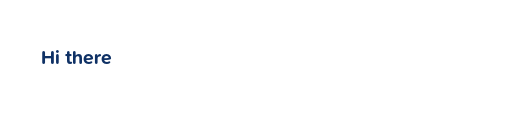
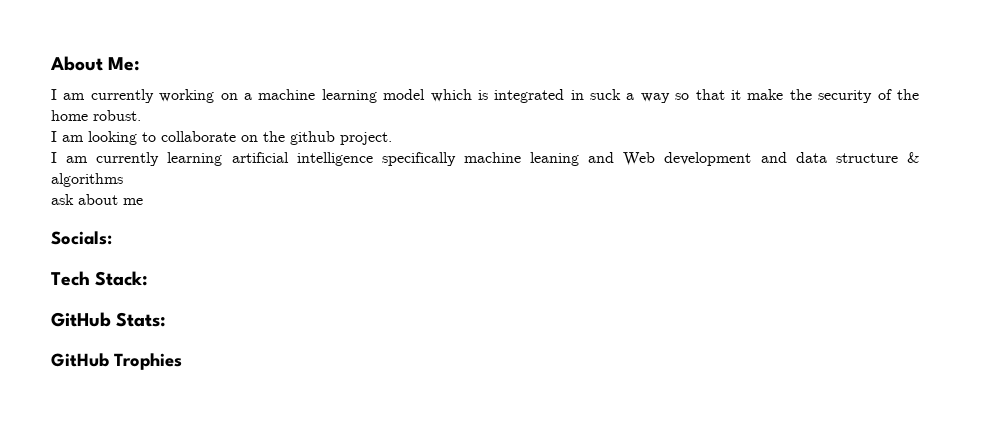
[41,50,113,65] Hi there -> [50,56,141,71] [51,89,920,103] [51,110,141,121] [51,131,392,145] [51,152,919,166] [51,173,123,187] [51,194,143,205] [51,231,112,245] [51,271,149,286] [51,312,167,327] [51,353,182,370] About Me: // I am currently working on a machine learning model which is integrated in suck a way so that it make the security of the home robust. // I am looking to collaborate on the github project. // I am currently learning artificial intelligence specifically machine leaning and Web development and data structure & algorithms // ask about me // Socials: // Tech Stack: // GitHub Stats: // GitHub Trophies

